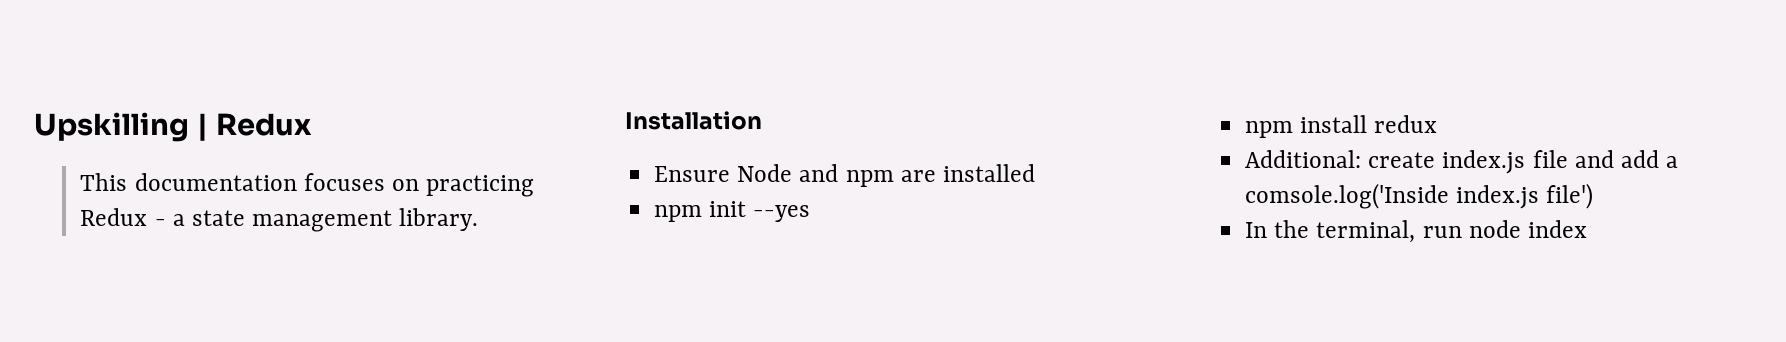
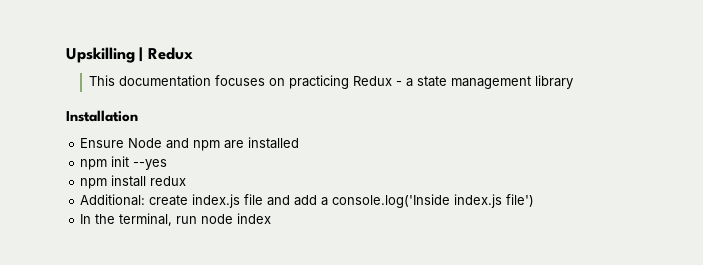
[399,208,479,231] library. -> [535,75,574,89] library
[1245,183,1450,209] comsole.log('Inside -> [332,194,451,208] console.log('Inside

